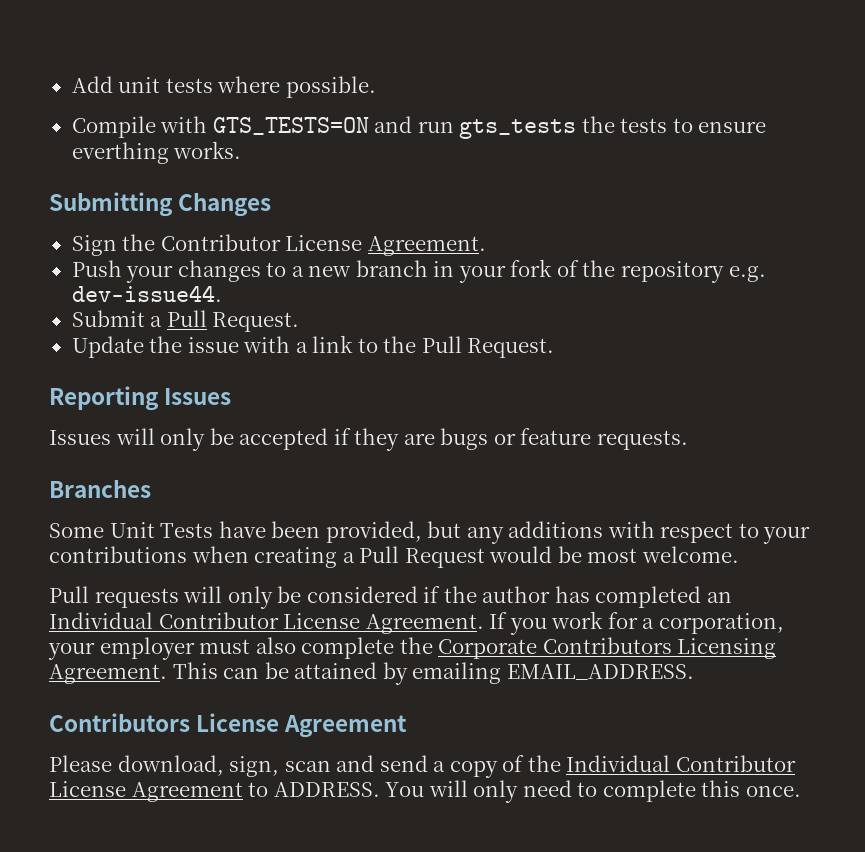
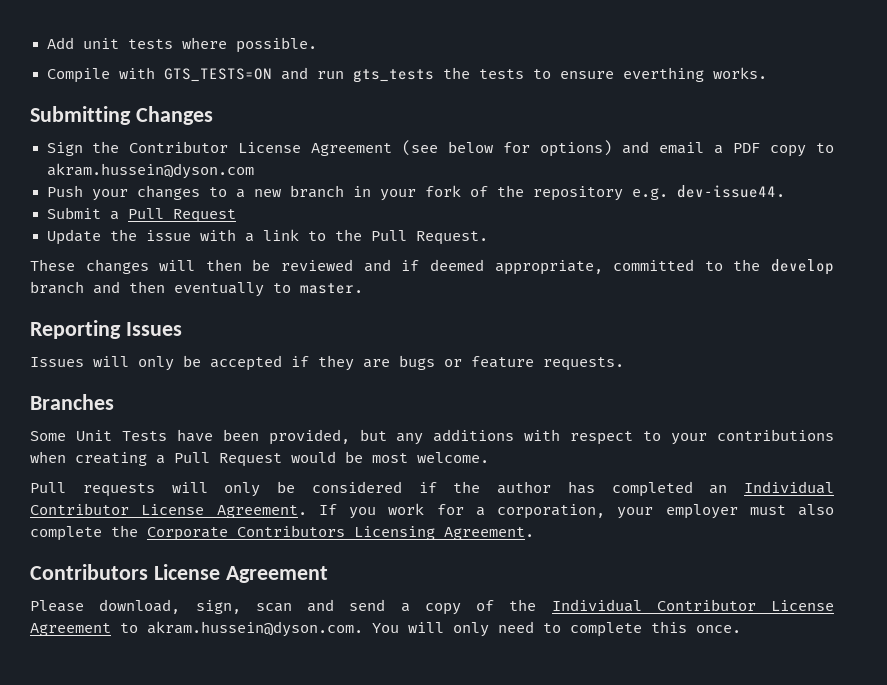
[367,236,486,256] Agreement. -> [311,140,834,157] [46,163,254,179] Agreement (see below for options) and email a PDF copy to akram.hussein@dyson.com
[212,312,300,332] Request. -> [172,209,236,223] Request
(555, 348) none -> [30,259,835,275] [30,281,363,297] // These changes will then be reviewed and if deemed appropriate, committed to the develop branch and then eventually to master.
[172,662,694,685] This can be attained by emailing EMAIL_ADDRESS. -> (534, 533) none
[273,782,380,797] ADDRESS. -> [147,621,363,637] akram.hussein@dyson.com.

